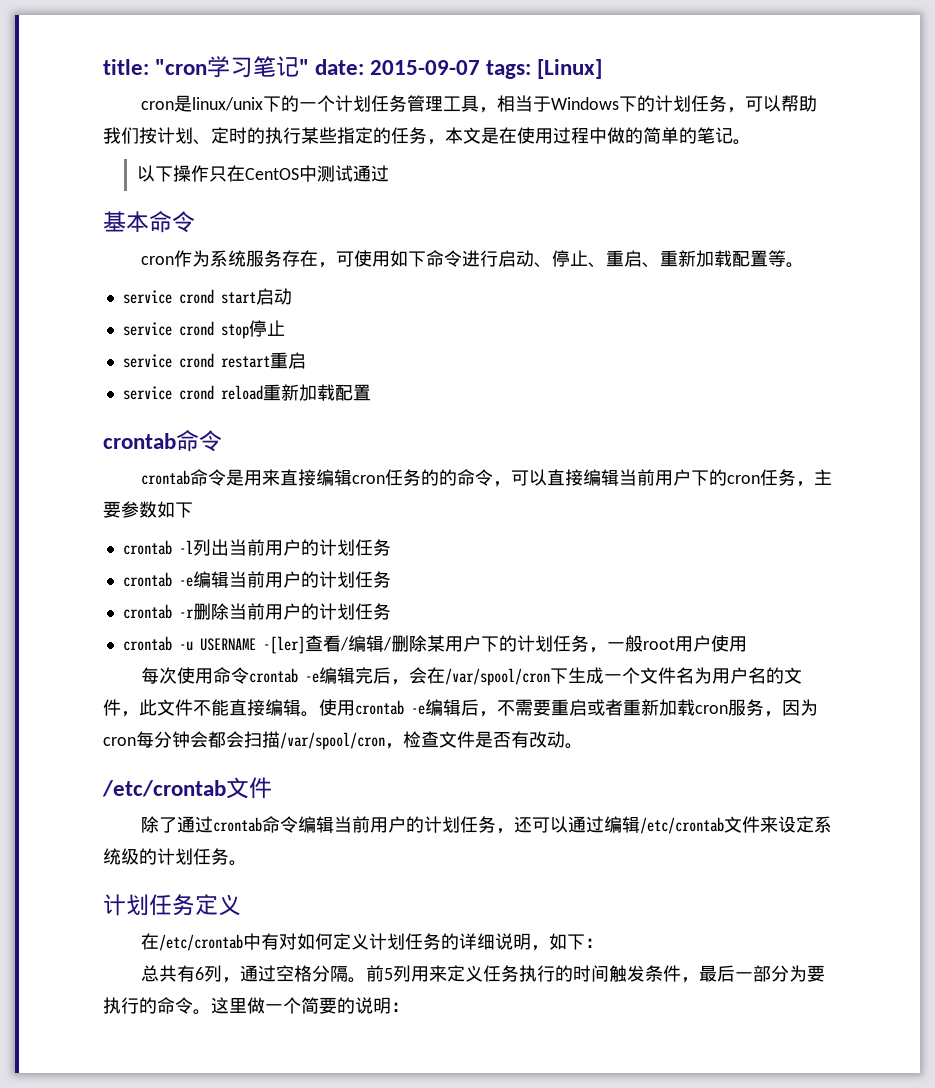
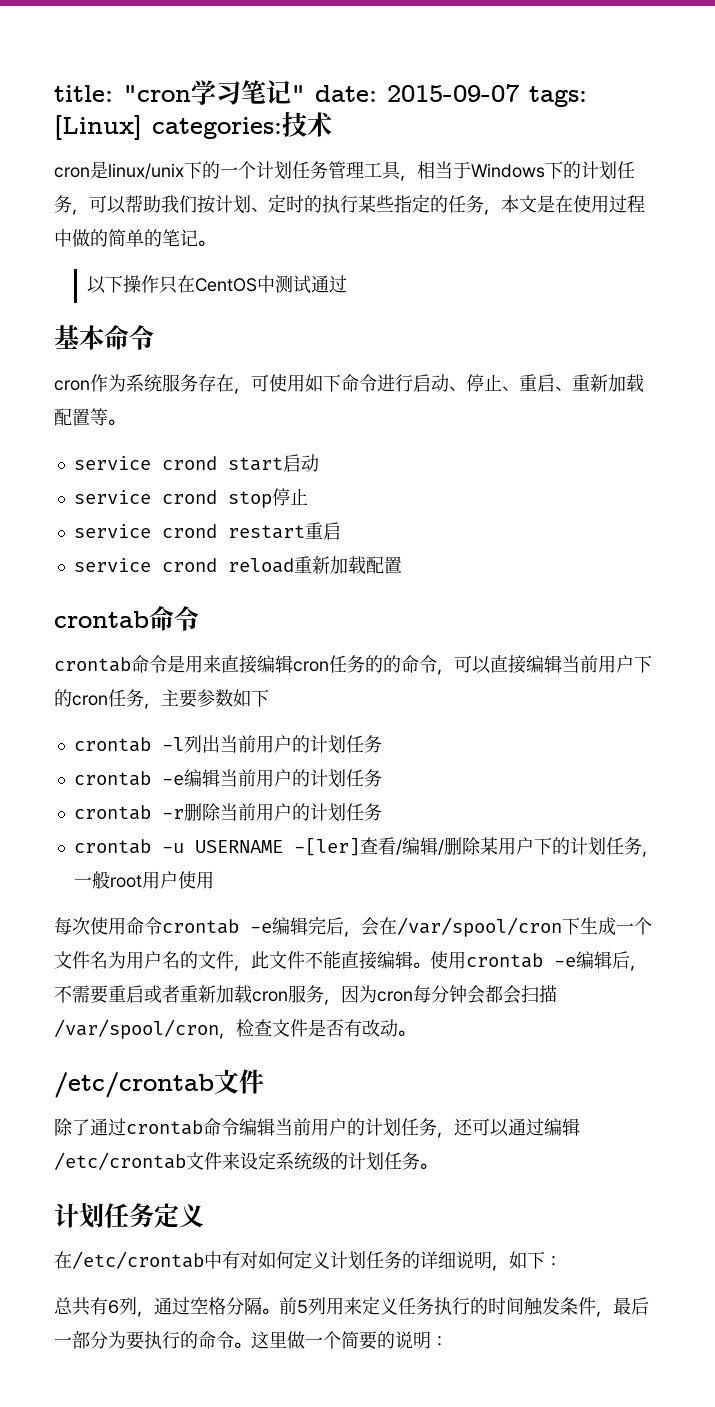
(603, 69) none -> [152,112,332,139] categories:技术

